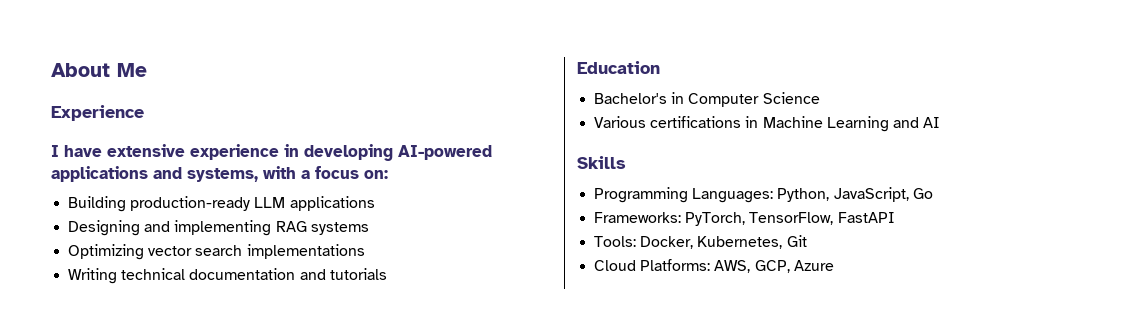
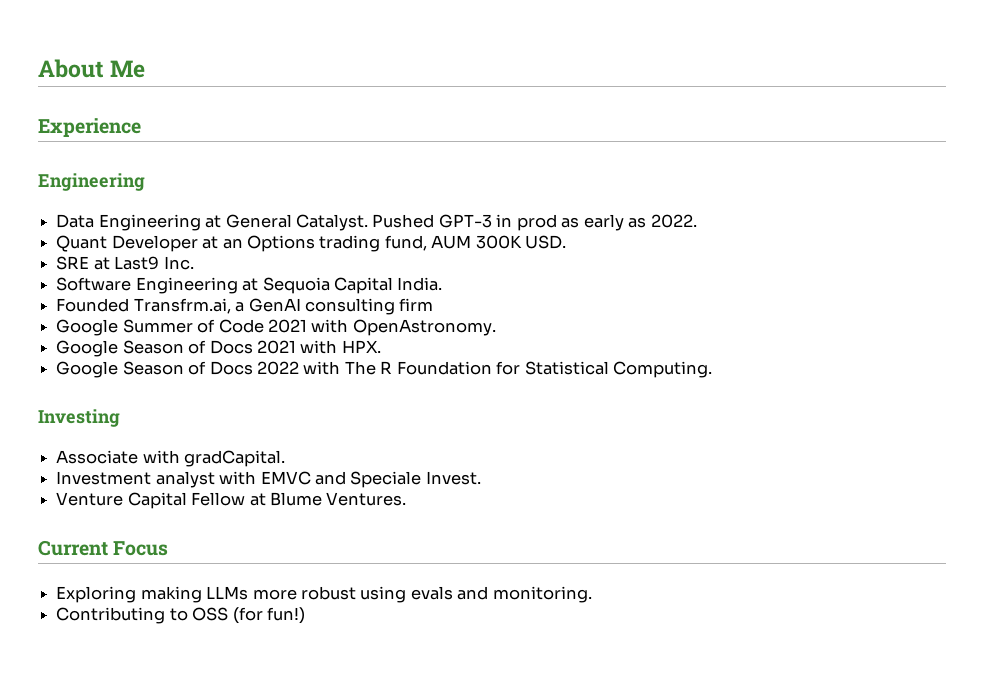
[51,144,492,161] [51,166,388,182] [68,196,375,212] [68,220,369,236] [68,244,365,260] [68,268,387,284] [577,61,660,74] [594,92,820,107] [594,116,941,132] [577,156,626,169] [594,187,933,203] [594,212,895,226] [594,235,807,249] [594,259,834,273] I have extensive experience in developing AI-powered applications and systems, with a focus on: // Building production-ready LLM applications // Designing and implementing RAG systems // Optimizing vector search implementations // Writing technical documentation and tutorials // Education // Bachelor's in Computer Science // Various certifications in Machine Learning and AI // Skills // Programming Languages: Python, JavaScript, Go // Frameworks: PyTorch, TensorFlow, FastAPI // Tools: Docker, Kubernetes, Git // Cloud Platforms: AWS, GCP, Azure -> [38,173,145,191] [56,214,697,231] [56,235,567,252] [56,256,194,270] [56,277,443,294] [56,298,434,315] [56,319,496,336] [56,340,381,357] [56,361,713,378] [38,409,120,427] [56,450,286,467] [56,471,481,488] [56,492,407,509] [38,540,169,556] [56,586,592,603] [56,607,305,624] Engineering // Data Engineering at General Catalyst. Pushed GPT-3 in prod as early as 2022. // Quant Developer at an Options trading fund, AUM 300K USD. // SRE at Last9 Inc. // Software Engineering at Sequoia Capital India. // Founded Transfrm.ai, a GenAI consulting firm // Google Summer of Code 2021 with OpenAstronomy. // Google Season of Docs 2021 with HPX. // Google Season of Docs 2022 with The R Foundation for Statistical Computing. // Investing // Associate with gradCapital. // Investment analyst with EMVC and Speciale Invest. // Venture Capital Fellow at Blume Ventures. // Current Focus // Exploring making LLMs more robust using evals and monitoring. // Contributing to OSS (for fun!)

